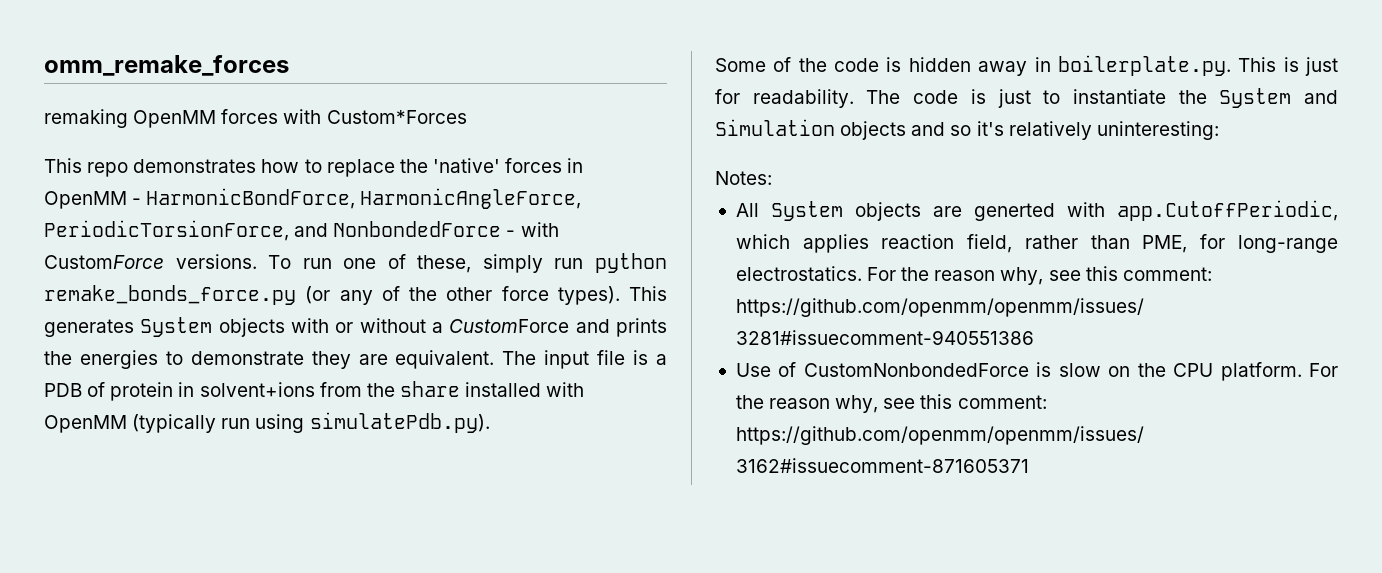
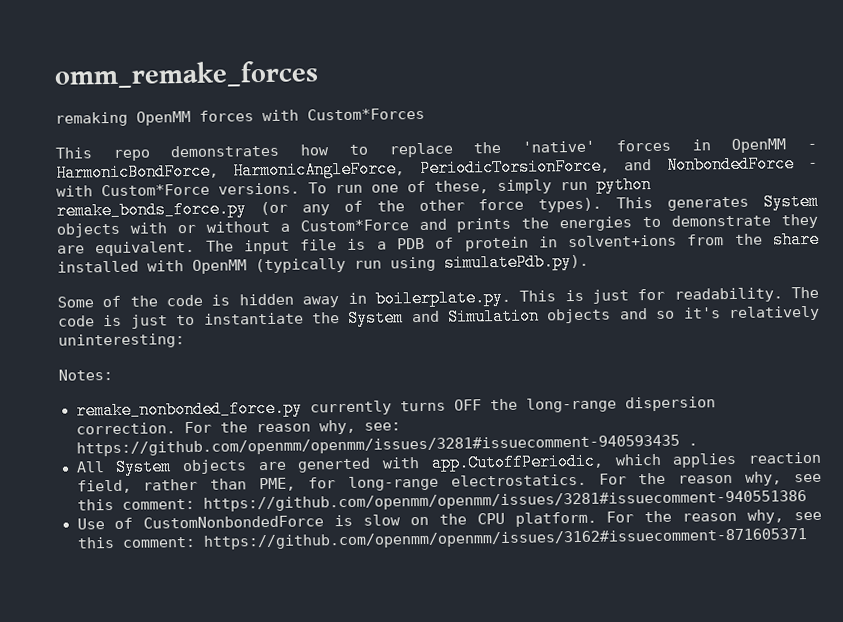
[44,255,164,269] CustomForce -> [101,183,210,197] Custom*Force
[449,319,570,333] CustomForce -> [299,219,409,232] Custom*Force
(772, 178) none -> [75,396,716,420] [75,419,401,435] [75,434,698,457] // remake_nonbonded_force.py currently turns OFF the long-range dispersion correction. For the reason why, see: https://github.com/openmm/openmm/issues/3281#issuecomment-940593435 .

